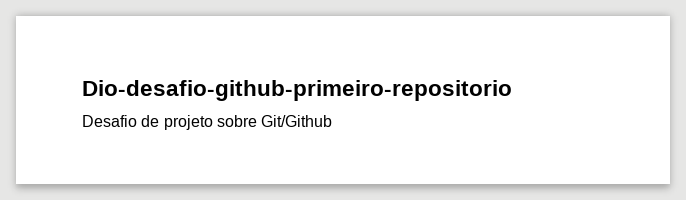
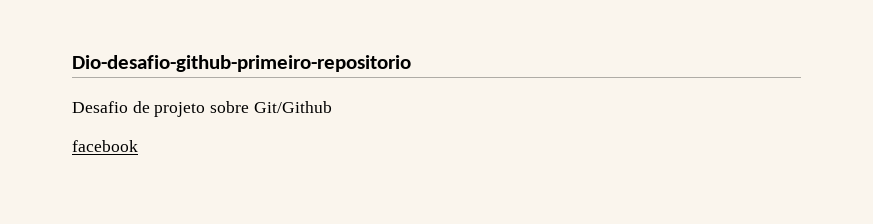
(333, 121) none -> [72,140,138,152] // facebook

